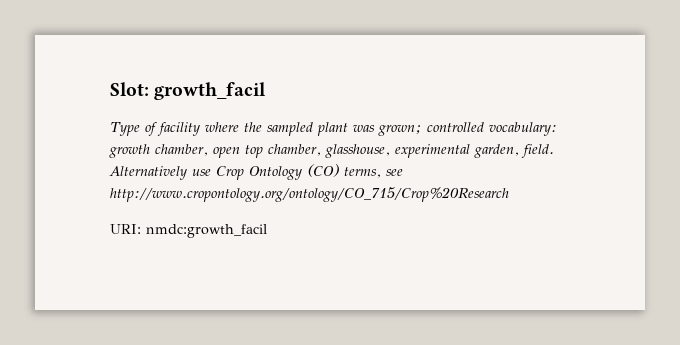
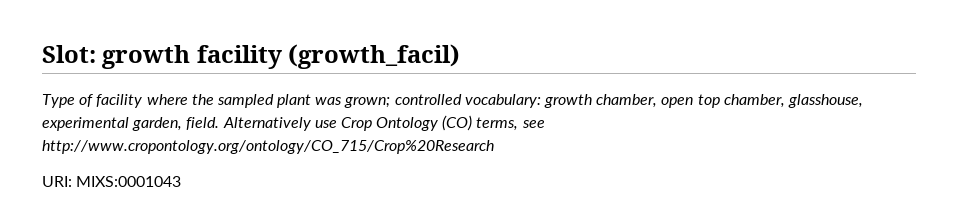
[154,82,267,100] growth_facil -> [102,44,461,69] growth facility (growth_facil)
[146,224,267,238] nmdc:growth_facil -> [76,176,182,187] MIXS:0001043

